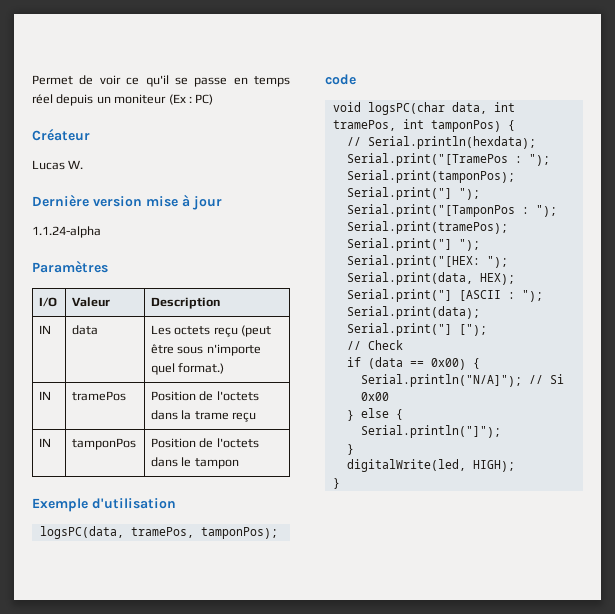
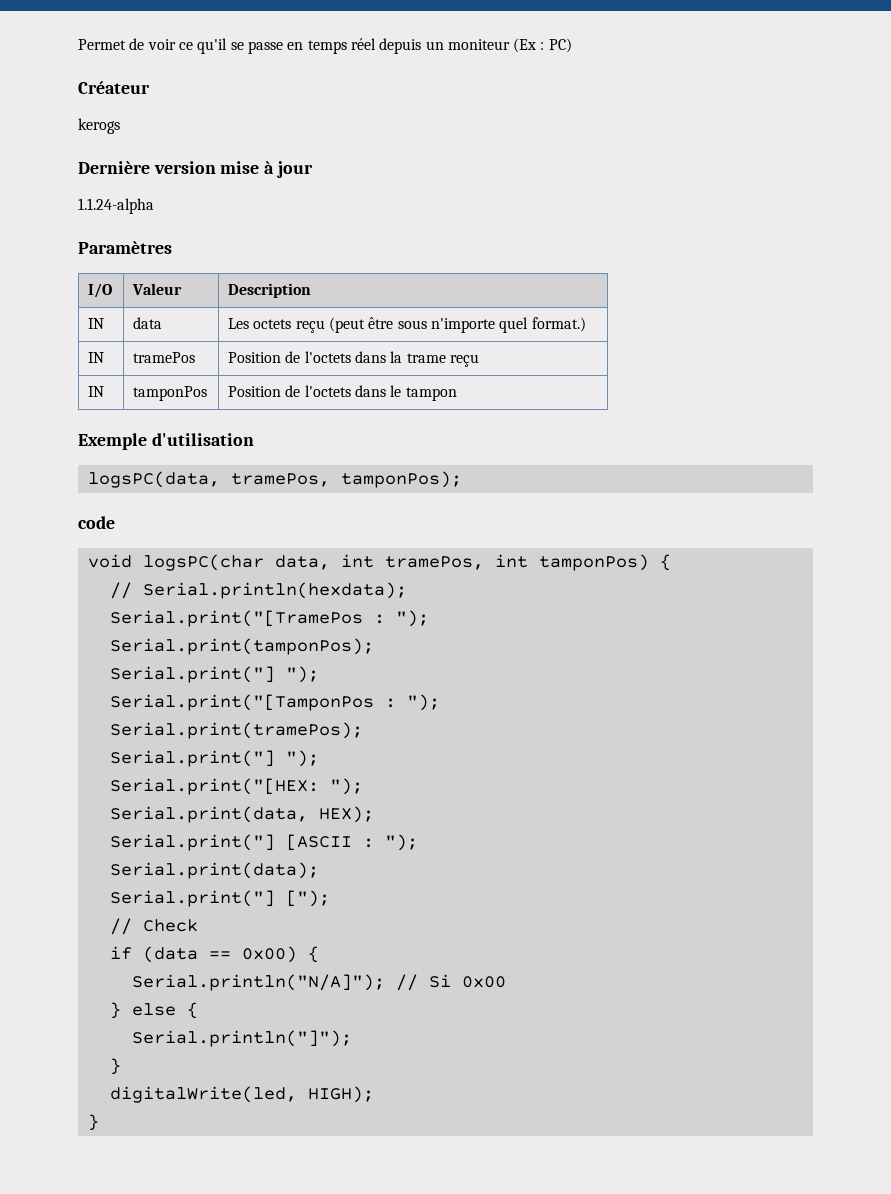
[32,160,84,170] Lucas W. -> [78,118,120,134] kerogs

